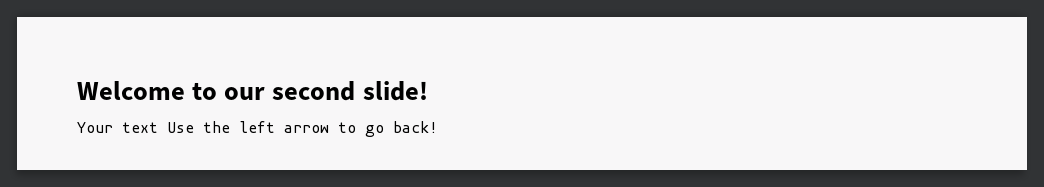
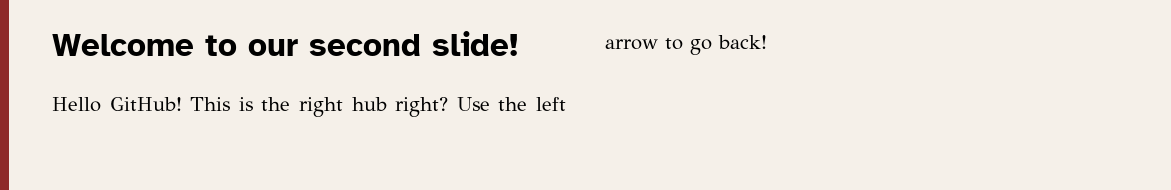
[77,122,158,133] Your text -> [52,97,449,117] Hello GitHub! This is the right hub right?

